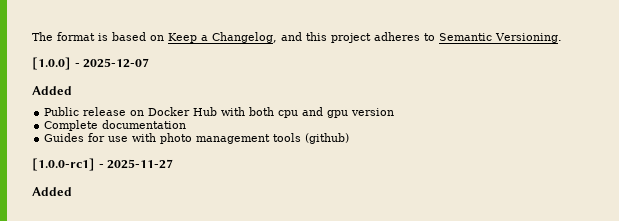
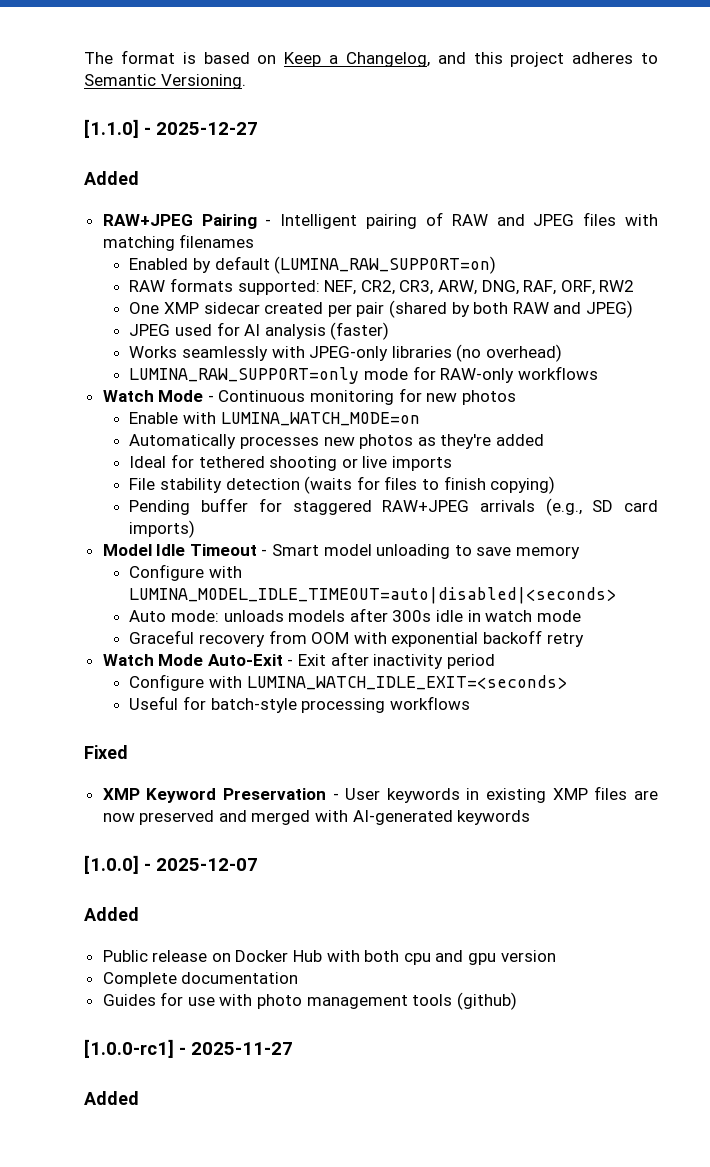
(562, 38) none -> [84,119,258,138] [84,171,139,185] [102,212,658,229] [102,234,255,251] [129,256,497,274] [129,278,635,295] [129,300,633,318] [129,322,390,340] [129,344,563,362] [129,366,598,384] [102,388,516,405] [129,412,420,426] [129,434,545,449] [129,454,453,471] [129,476,556,494] [129,498,658,516] [129,520,196,538] [102,544,581,559] [129,564,243,581] [129,587,617,604] [129,608,581,622] [129,630,584,647] [102,652,495,669] [129,674,567,691] [129,696,470,713] [84,745,128,759] [102,786,658,803] [102,810,531,825] // [1.1.0] - 2025-12-27 // Added // RAW+JPEG Pairing - Intelligent pairing of RAW and JPEG files with matching filenames // Enabled by default (LUMINA_RAW_SUPPORT=on) // RAW formats supported: NEF, CR2, CR3, ARW, DNG, RAF, ORF, RW2 // One XMP sidecar created per pair (shared by both RAW and JPEG) // JPEG used for AI analysis (faster) // Works seamlessly with JPEG-only libraries (no overhead) // LUMINA_RAW_SUPPORT=only mode for RAW-only workflows // Watch Mode - Continuous monitoring for new photos // Enable with LUMINA_WATCH_MODE=on // Automatically processes new photos as they're added // Ideal for tethered shooting or live imports // File stability detection (waits for files to finish copying) // Pending buffer for staggered RAW+JPEG arrivals (e.g., SD card imports) // Model Idle Timeout - Smart model unloading to save memory // Configure with LUMINA_MODEL_IDLE_TIMEOUT=auto|disabled|<seconds> // Auto mode: unloads models after 300s idle in watch mode // Graceful recovery from OOM with exponential backoff retry // Watch Mode Auto-Exit - Exit after inactivity period // Configure with LUMINA_WATCH_IDLE_EXIT=<seconds> // Useful for batch-style processing workflows // Fixed // XMP Keyword Preservation - User keywords in existing XMP files are now preserved and merged with AI-generated keywords

